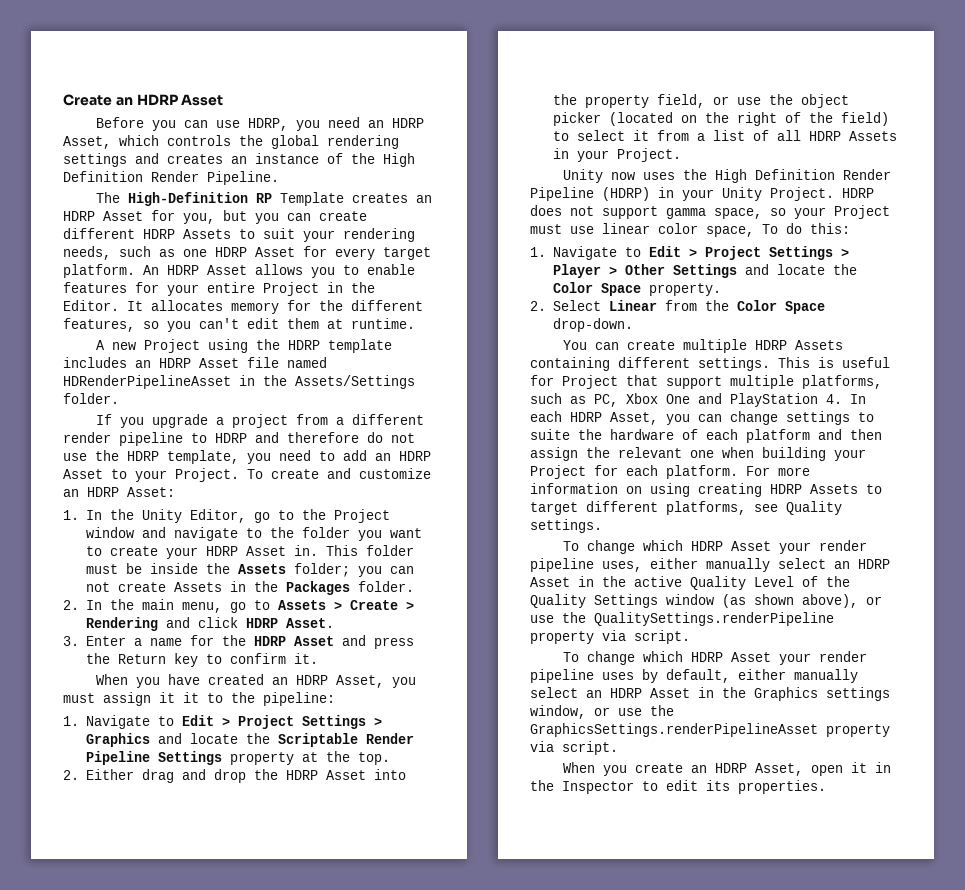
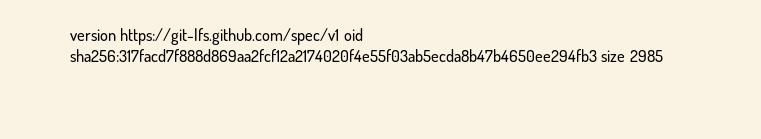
[63,94,224,106] [95,117,424,131] [63,135,399,149] [63,153,415,167] [63,171,279,185] [95,192,432,206] [63,210,367,224] [63,228,415,242] [63,246,431,260] [63,264,415,278] [63,282,375,296] [63,300,423,314] [63,318,415,332] [95,339,392,353] [63,357,327,368] [63,375,415,389] [63,393,119,404] [95,414,424,428] [63,432,415,446] [63,450,431,464] [63,468,431,482] [63,487,175,497] [63,509,390,523] [85,527,422,541] [85,545,414,559] [85,563,414,577] [85,581,414,595] [63,599,414,613] [85,617,334,631] [63,635,414,649] [85,653,318,667] [95,674,416,688] [63,692,335,706] [63,715,382,729] [85,733,414,747] [85,751,390,765] [63,769,406,783] [552,94,849,108] [552,112,889,126] [552,130,897,141] [552,148,681,162] [562,169,891,183] [530,187,874,201] [530,205,890,219] [530,223,850,237] [530,246,849,260] [552,264,857,278] [552,282,721,296] [530,300,825,314] [552,318,633,332] [562,339,843,353] [530,357,890,371] [530,375,882,389] [530,393,866,407] [530,411,874,425] [530,429,882,443] [530,447,866,461] [530,465,810,479] [530,483,882,497] [530,501,842,515] [530,519,602,533] [562,540,867,554] [530,558,890,572] [530,576,850,590] [530,594,882,608] [530,612,834,626] [530,630,690,644] [562,651,867,665] [530,669,858,683] [530,687,890,701] [530,705,674,719] [530,723,890,737] [530,741,618,755] [562,762,891,776] [530,780,826,794] Create an HDRP Asset // Before you can use HDRP, you need an HDRP Asset, which controls the global rendering settings and creates an instance of the High Definition Render Pipeline. // The High-Definition RP Template creates an HDRP Asset for you, but you can create different HDRP Assets to suit your rendering needs, such as one HDRP Asset for every target platform. An HDRP Asset allows you to enable features for your entire Project in the Editor. It allocates memory for the different features, so you can't edit them at runtime. // A new Project using the HDRP template includes an HDRP Asset file named HDRenderPipelineAsset in the Assets/Settings folder. // If you upgrade a project from a different render pipeline to HDRP and therefore do not use the HDRP template, you need to add an HDRP Asset to your Project. To create and customize an HDRP Asset: // 1. In the Unity Editor, go to the Project window and navigate to the folder you want to create your HDRP Asset in. This folder must be inside the Assets folder; you can not create Assets in the Packages folder. // 2. In the main menu, go to Assets > Create > Rendering and click HDRP Asset. // 3. Enter a name for the HDRP Asset and press the Return key to confirm it. // When you have created an HDRP Asset, you must assign it it to the pipeline: // 1. Navigate to Edit > Project Settings > Graphics and locate the Scriptable Render Pipeline Settings property at the top. // 2. Either drag and drop the HDRP Asset into the property field, or use the object picker (located on the right of the field) to select it from a list of all HDRP Assets in your Project. // Unity now uses the High Definition Render Pipeline (HDRP) in your Unity Project. HDRP does not support gamma space, so your Project must use linear color space, To do this: // 1. Navigate to Edit > Project Settings > Player > Other Settings and locate the Color Space property. // 2. Select Linear from the Color Space drop-down. // You can create multiple HDRP Assets containing different settings. This is useful for Project that support multiple platforms, such as PC, Xbox One and PlayStation 4. In each HDRP Asset, you can change settings to suite the hardware of each platform and then assign the relevant one when building your Project for each platform. For more information on using creating HDRP Assets to target different platforms, see Quality settings. // To change which HDRP Asset your render pipeline uses, either manually select an HDRP Asset in the active Quality Level of the Quality Settings window (as shown above), or use the QualitySettings.renderPipeline property via script. // To change which HDRP Asset your render pipeline uses by default, either manually select an HDRP Asset in the Graphics settings window, or use the GraphicsSettings.renderPipelineAsset property via script. // When you create an HDRP Asset, open it in the Inspector to edit its properties. -> [70,28,363,45] [70,49,663,62] version https://git-lfs.github.com/spec/v1 oid sha256:317facd7f888d869aa2fcf12a2174020f4e55f03ab5ecda8b47b4650ee294fb3 size 2985

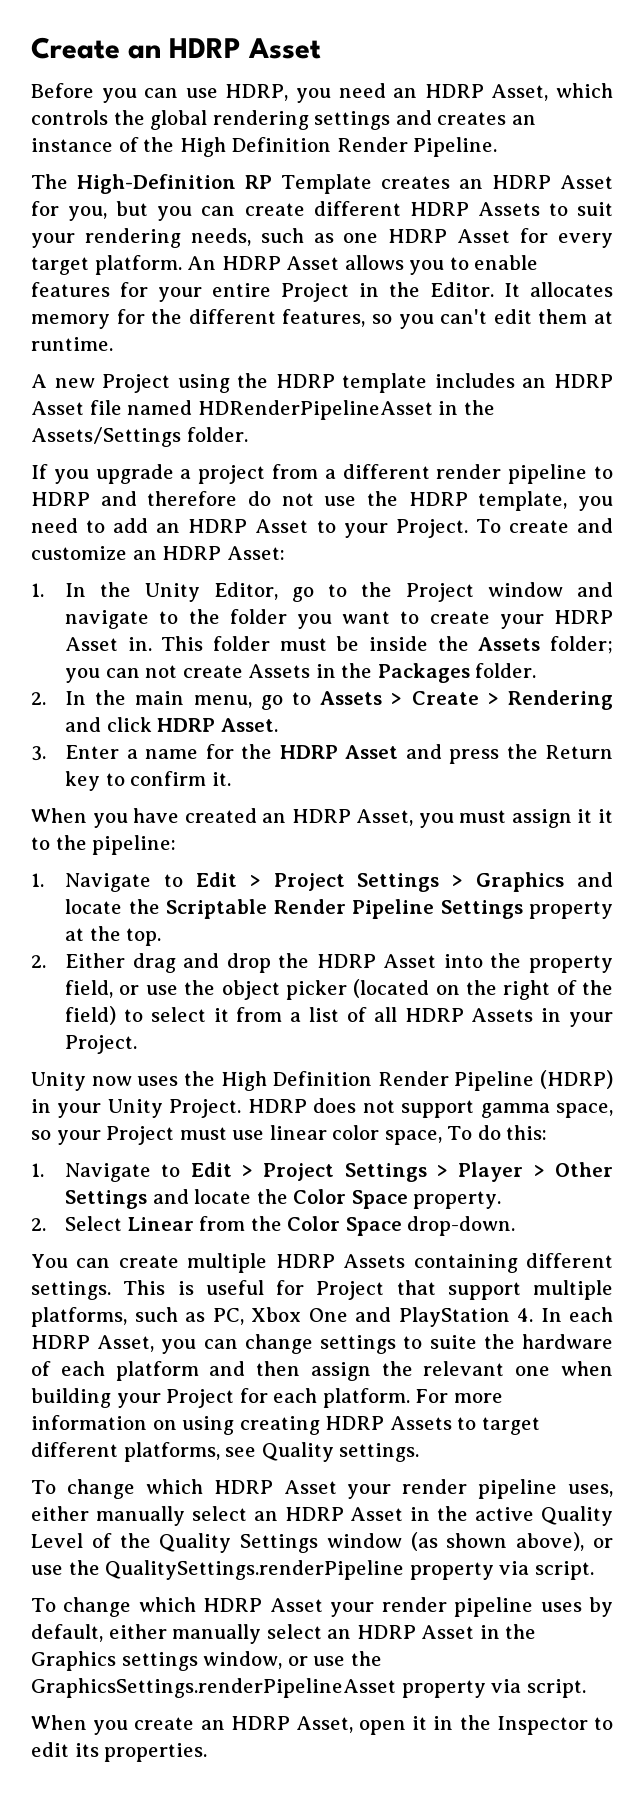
[70,28,363,45] [70,49,663,62] version https://git-lfs.github.com/spec/v1 oid sha256:317facd7f888d869aa2fcf12a2174020f4e55f03ab5ecda8b47b4650ee294fb3 size 2985 -> [31,37,322,59] [31,83,614,103] [31,110,536,130] [31,137,498,157] [31,174,613,194] [31,201,614,221] [31,228,614,248] [31,255,539,275] [31,282,614,302] [31,309,614,329] [31,337,113,351] [31,373,613,393] [31,400,495,420] [31,427,248,447] [31,464,613,484] [31,491,614,511] [31,518,613,538] [31,546,285,560] [31,582,613,602] [65,609,613,629] [65,636,613,654] [65,663,537,683] [31,690,613,710] [65,717,278,732] [31,744,613,764] [65,771,231,791] [31,808,613,828] [31,835,177,855] [31,872,613,892] [65,899,613,919] [65,926,162,946] [31,953,613,973] [65,979,613,1000] [65,1006,613,1027] [65,1035,138,1054] [31,1070,613,1091] [31,1098,614,1118] [31,1125,548,1145] [31,1162,613,1182] [65,1189,502,1209] [31,1216,516,1236] [31,1253,613,1273] [31,1280,613,1300] [31,1307,613,1327] [31,1334,613,1354] [31,1361,613,1381] [31,1388,503,1408] [31,1415,540,1435] [31,1442,420,1462] [31,1479,613,1499] [31,1506,614,1526] [31,1532,613,1553] [31,1560,594,1580] [31,1597,613,1617] [31,1624,537,1644] [31,1651,382,1671] [31,1678,586,1698] [31,1715,613,1735] [31,1742,208,1762] Create an HDRP Asset // Before you can use HDRP, you need an HDRP Asset, which controls the global rendering settings and creates an instance of the High Definition Render Pipeline. // The High-Definition RP Template creates an HDRP Asset for you, but you can create different HDRP Assets to suit your rendering needs, such as one HDRP Asset for every target platform. An HDRP Asset allows you to enable features for your entire Project in the Editor. It allocates memory for the different features, so you can't edit them at runtime. // A new Project using the HDRP template includes an HDRP Asset file named HDRenderPipelineAsset in the Assets/Settings folder. // If you upgrade a project from a different render pipeline to HDRP and therefore do not use the HDRP template, you need to add an HDRP Asset to your Project. To create and customize an HDRP Asset: // 1. In the Unity Editor, go to the Project window and navigate to the folder you want to create your HDRP Asset in. This folder must be inside the Assets folder; you can not create Assets in the Packages folder. // 2. In the main menu, go to Assets > Create > Rendering and click HDRP Asset. // 3. Enter a name for the HDRP Asset and press the Return key to confirm it. // When you have created an HDRP Asset, you must assign it it to the pipeline: // 1. Navigate to Edit > Project Settings > Graphics and locate the Scriptable Render Pipeline Settings property at the top. // 2. Either drag and drop the HDRP Asset into the property field, or use the object picker (located on the right of the field) to select it from a list of all HDRP Assets in your Project. // Unity now uses the High Definition Render Pipeline (HDRP) in your Unity Project. HDRP does not support gamma space, so your Project must use linear color space, To do this: // 1. Navigate to Edit > Project Settings > Player > Other Settings and locate the Color Space property. // 2. Select Linear from the Color Space drop-down. // You can create multiple HDRP Assets containing different settings. This is useful for Project that support multiple platforms, such as PC, Xbox One and PlayStation 4. In each HDRP Asset, you can change settings to suite the hardware of each platform and then assign the relevant one when building your Project for each platform. For more information on using creating HDRP Assets to target different platforms, see Quality settings. // To change which HDRP Asset your render pipeline uses, either manually select an HDRP Asset in the active Quality Level of the Quality Settings window (as shown above), or use the QualitySettings.renderPipeline property via script. // To change which HDRP Asset your render pipeline uses by default, either manually select an HDRP Asset in the Graphics settings window, or use the GraphicsSettings.renderPipelineAsset property via script. // When you create an HDRP Asset, open it in the Inspector to edit its properties.

